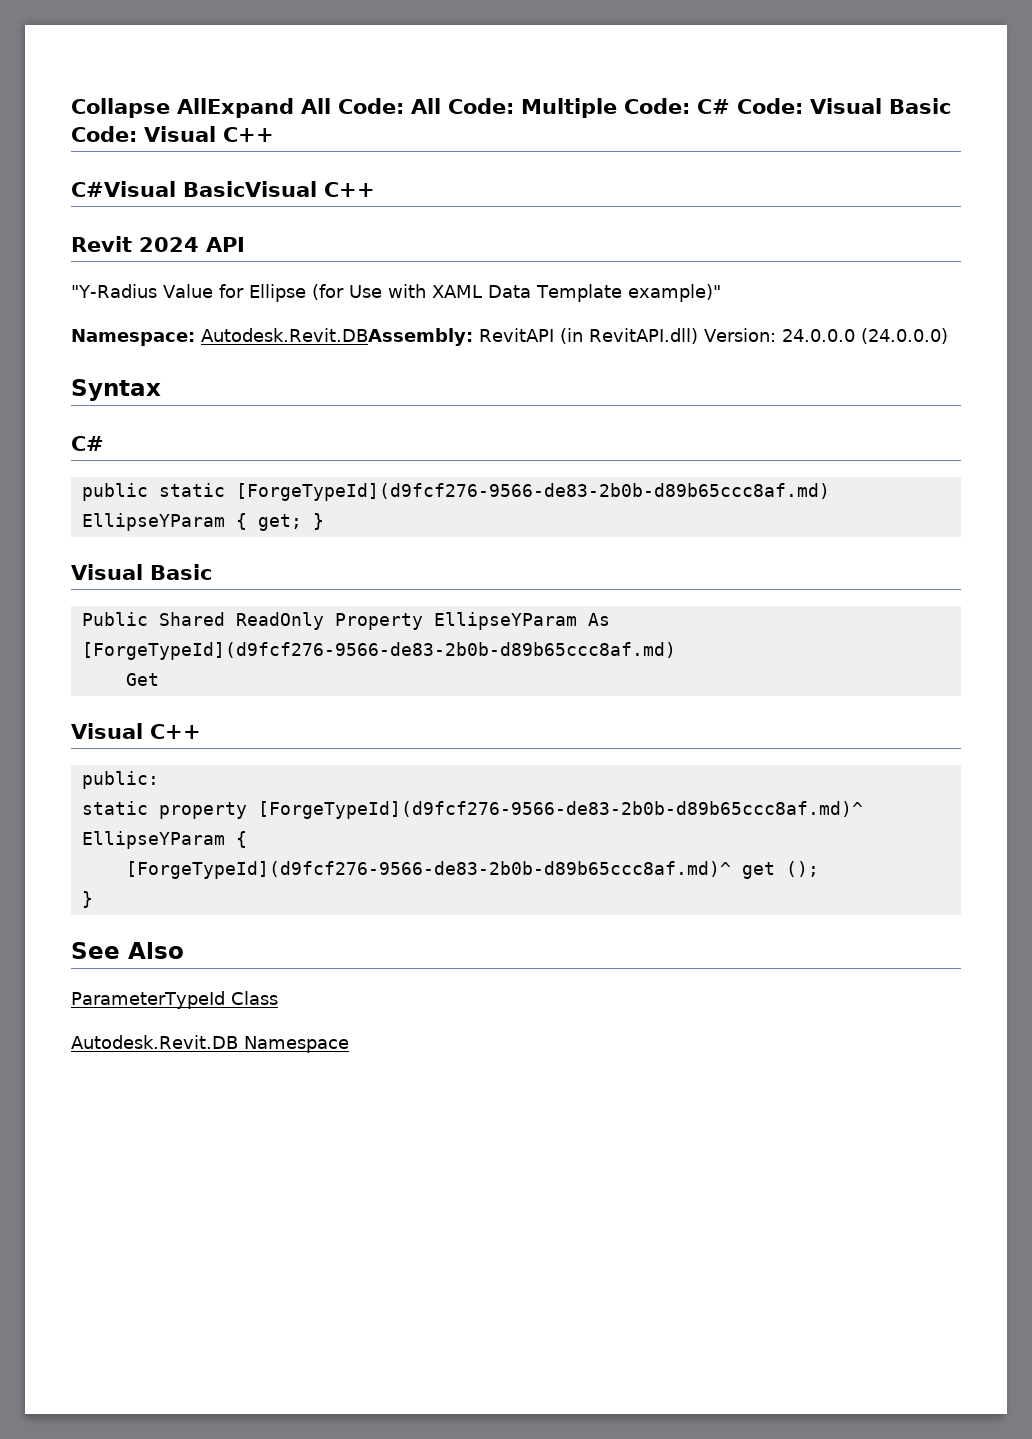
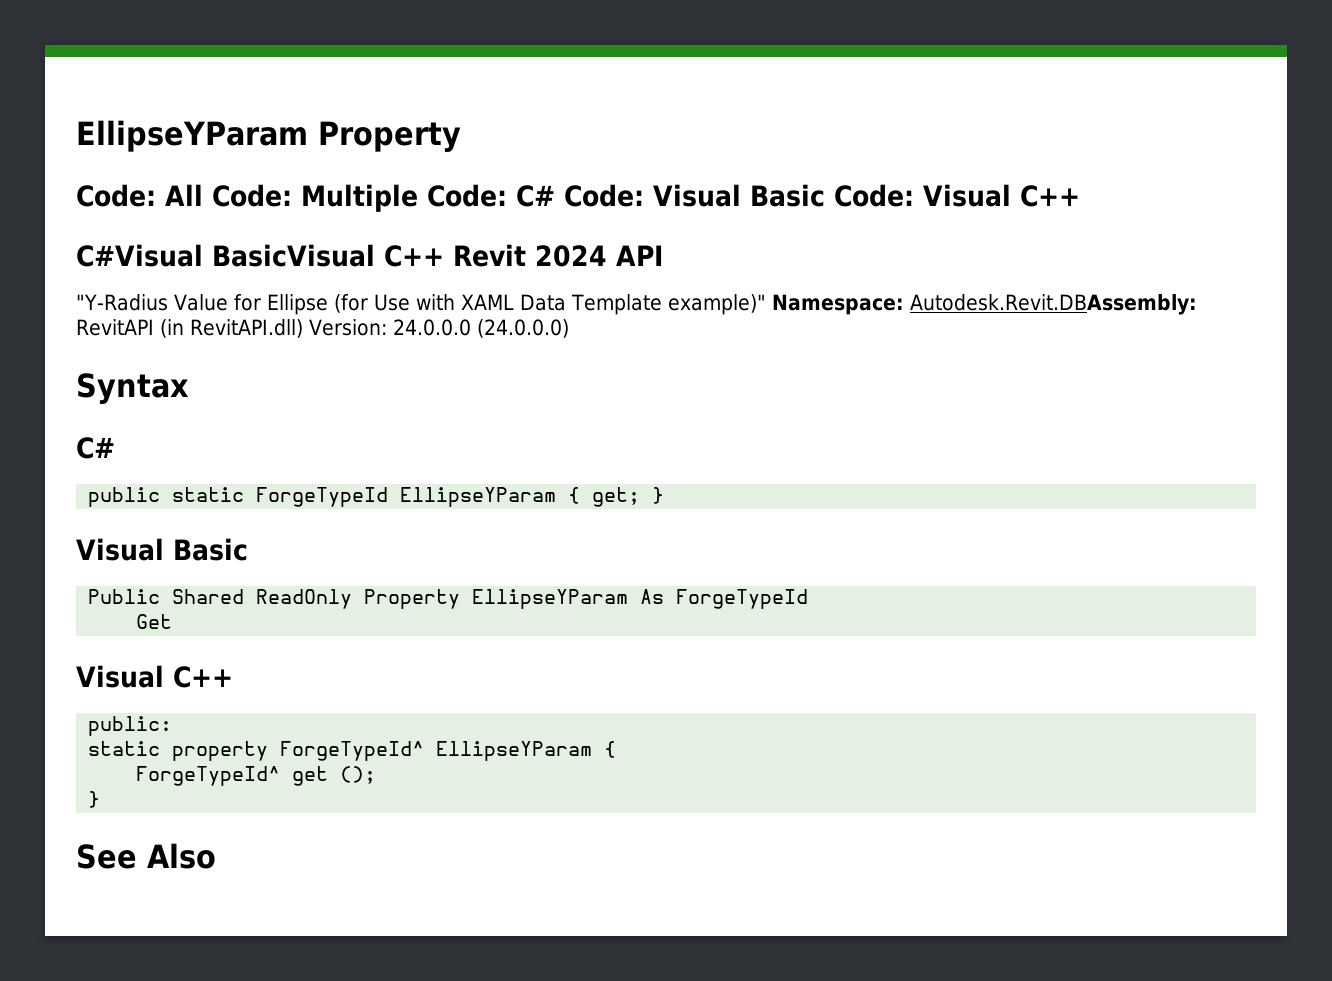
[71,98,331,118] Collapse AllExpand All -> [76,120,461,152] EllipseYParam Property //
(375, 189) // -> (444, 256) none
(721, 293) // -> (766, 304) none
[235,483,830,501] [ForgeTypeId](d9fcf276-9566-de83-2b0b-d89b65ccc8af.md) -> [256,487,389,507] ForgeTypeId
[81,642,676,660] [ForgeTypeId](d9fcf276-9566-de83-2b0b-d89b65ccc8af.md) -> [676,589,809,609] ForgeTypeId
[257,801,863,819] [ForgeTypeId](d9fcf276-9566-de83-2b0b-d89b65ccc8af.md)^ -> [280,741,425,761] ForgeTypeId^
[125,861,731,879] [ForgeTypeId](d9fcf276-9566-de83-2b0b-d89b65ccc8af.md)^ -> [136,766,281,786] ForgeTypeId^
[71,991,278,1009] [71,1035,349,1053] // ParameterTypeId Class // Autodesk.Revit.DB Namespace -> (216, 856) none

